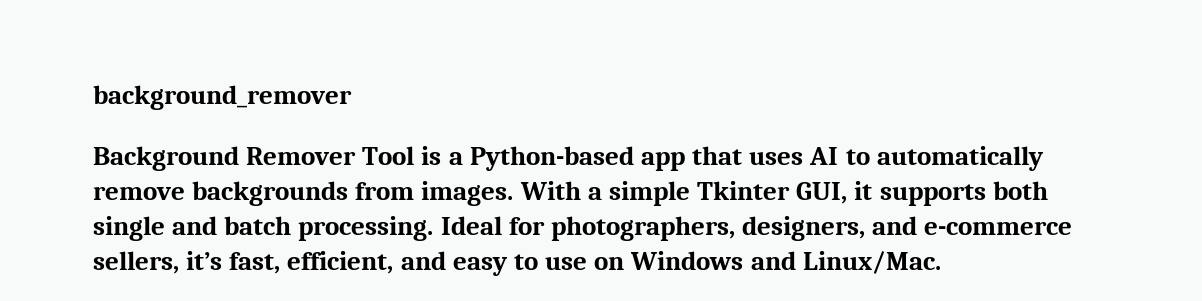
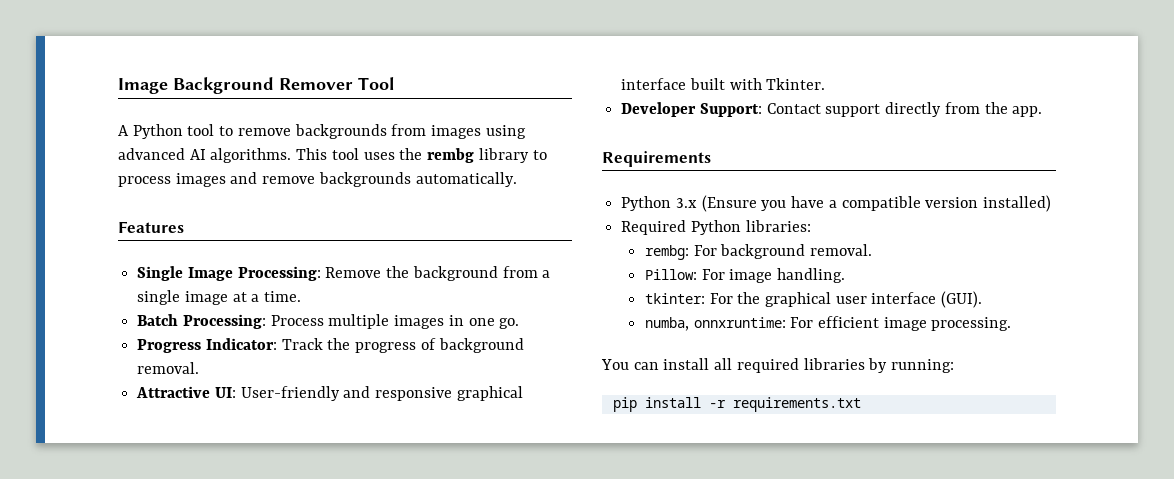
[93,85,352,110] background_remover // -> [118,78,168,94] Image
[421,146,1044,171] [93,181,1048,206] [93,216,1073,241] [93,251,941,276] is a Python-based app that uses AI to automatically remove backgrounds from images. With a simple Tkinter GUI, it supports both single and batch processing. Ideal for photographers, designers, and e-commerce sellers, it’s fast, efficient, and easy to use on Windows and Linux/Mac. -> [118,124,526,139] [118,148,547,163] [118,172,517,187] [118,221,184,233] [137,266,551,281] [137,290,302,305] [137,314,520,329] [137,338,524,353] [137,362,200,374] [136,386,523,401] [621,78,826,90] [621,102,1043,117] [602,151,711,167] [621,195,1052,212] [621,220,811,235] [644,244,872,260] [644,268,845,283] [644,291,983,308] [644,316,1012,331] [601,358,955,373] [612,397,861,412] // A Python tool to remove backgrounds from images using advanced AI algorithms. This tool uses the rembg library to process images and remove backgrounds automatically. // Features // Single Image Processing: Remove the background from a single image at a time. // Batch Processing: Process multiple images in one go. // Progress Indicator: Track the progress of background removal. // Attractive UI: User-friendly and responsive graphical interface built with Tkinter. // Developer Support: Contact support directly from the app. // Requirements // Python 3.x (Ensure you have a compatible version installed) // Required Python libraries: // rembg: For background removal. // Pillow: For image handling. // tkinter: For the graphical user interface (GUI). // numba, onnxruntime: For efficient image processing. // You can install all required libraries by running: // pip install -r requirements.txt

